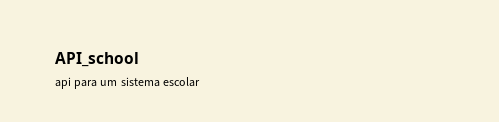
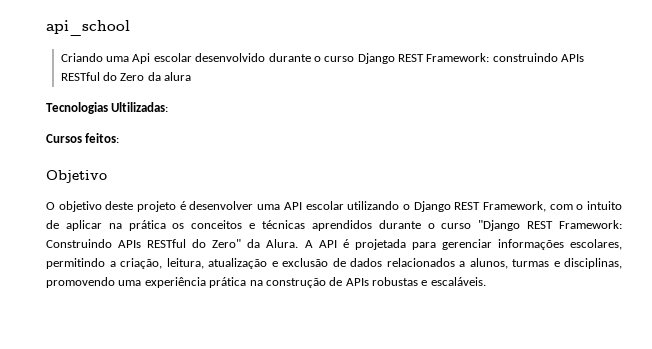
[55,52,139,67] [55,77,200,89] API_school // api para um sistema escolar -> [46,20,130,36] [60,53,585,64] [60,72,192,81] [46,102,169,114] [46,133,120,143] [46,170,107,183] [46,201,622,212] [46,220,622,231] [46,239,622,250] [46,258,622,269] [46,277,486,288] api_school // Criando uma Api escolar desenvolvido durante o curso Django REST Framework: construindo APIs RESTful do Zero da alura // Tecnologias Ultilizadas: // Cursos feitos: // Objetivo // O objetivo deste projeto é desenvolver uma API escolar utilizando o Django REST Framework, com o intuito de aplicar na prática os conceitos e técnicas aprendidos durante o curso "Django REST Framework: Construindo APIs RESTful do Zero" da Alura. A API é projetada para gerenciar informações escolares, permitindo a criação, leitura, atualização e exclusão de dados relacionados a alunos, turmas e disciplinas, promovendo uma experiência prática na construção de APIs robustas e escaláveis.

